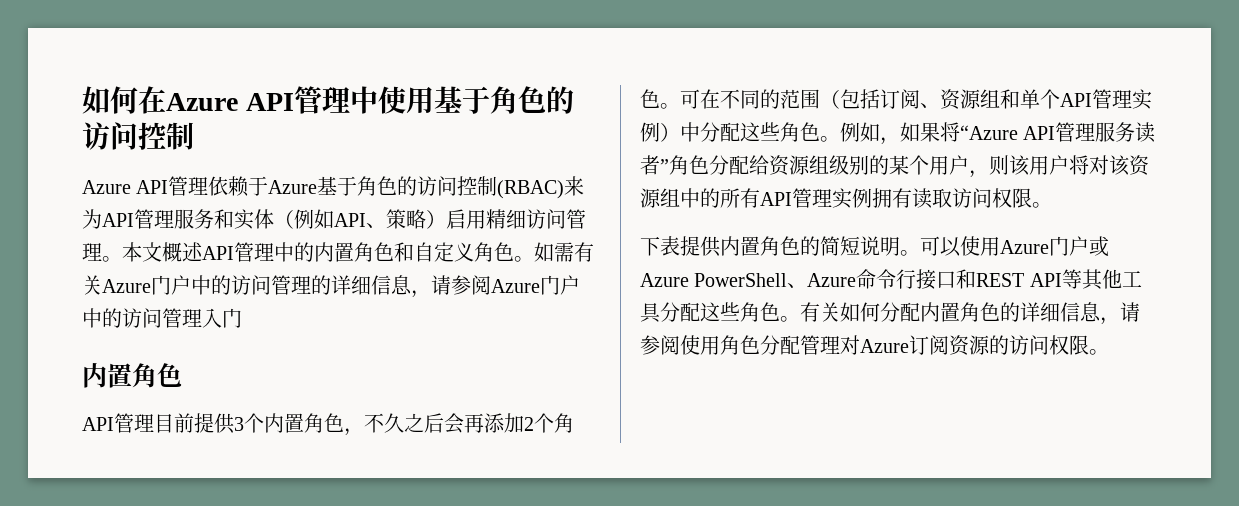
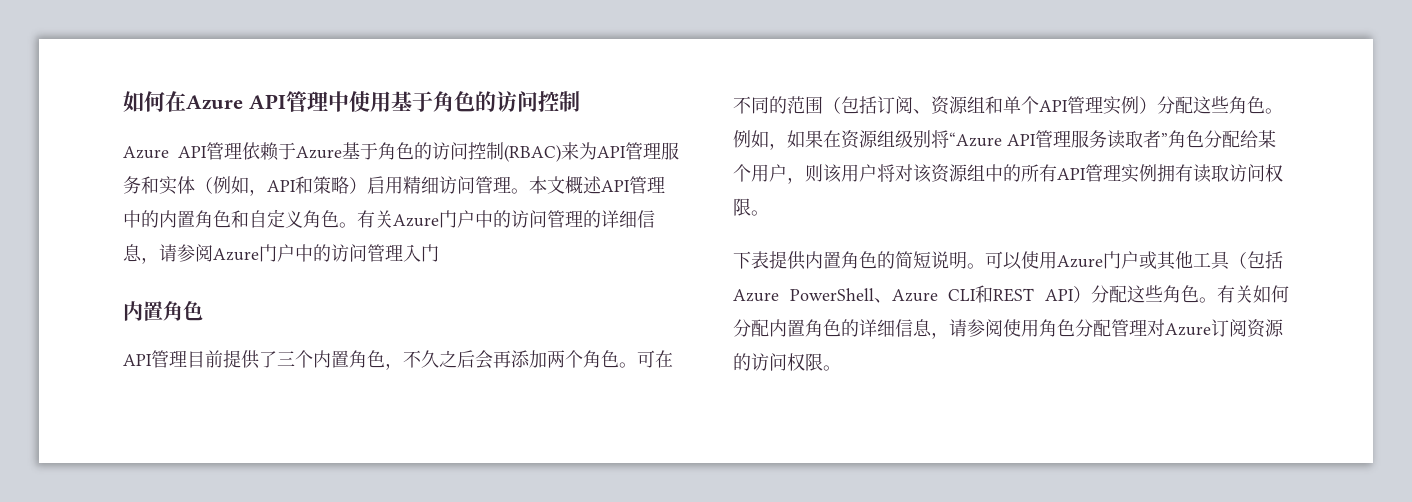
[334,213,386,228] API、 -> [249,176,313,196] ，API和
[534,242,574,262] 如需 -> (357, 225) none
[234,417,244,431] 3 -> [259,351,295,368] 了三
[524,417,534,431] 2 -> [547,350,565,368] 两
[680,122,700,142] 中 -> (1157, 105) none
(940, 132) none -> [823,130,931,149] 在资源组级别
(1156, 132) none -> [1125,130,1143,148] 取
[769,155,889,176] 资源组级别的 -> (1258, 139) none
[640,269,1142,290] [640,303,661,323] Azure PowerShell、Azure命令行接口和REST API等其他工具 -> [1157,251,1283,270] [733,285,1091,303] 其他工具（包括Azure PowerShell、Azure CLI和REST API）

